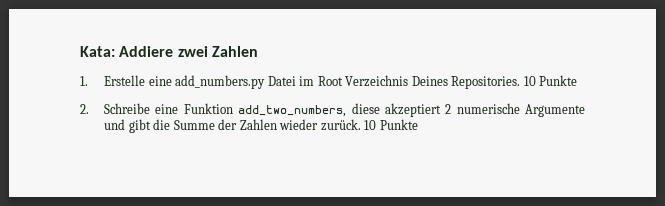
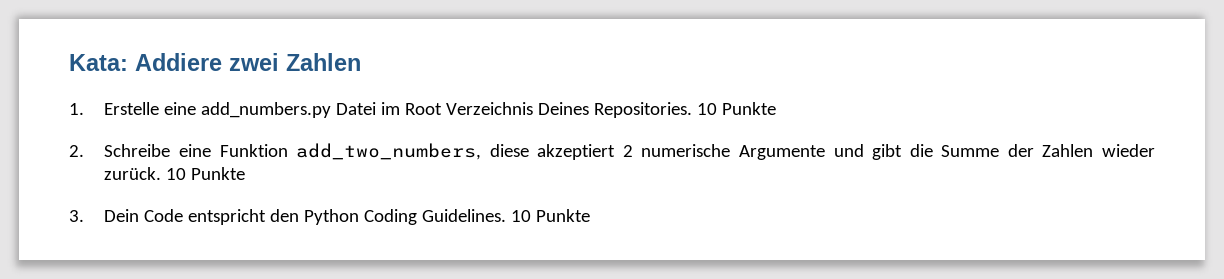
(418, 124) none -> [69,209,591,225] // 3. Dein Code entspricht den Python Coding Guidelines. 10 Punkte

